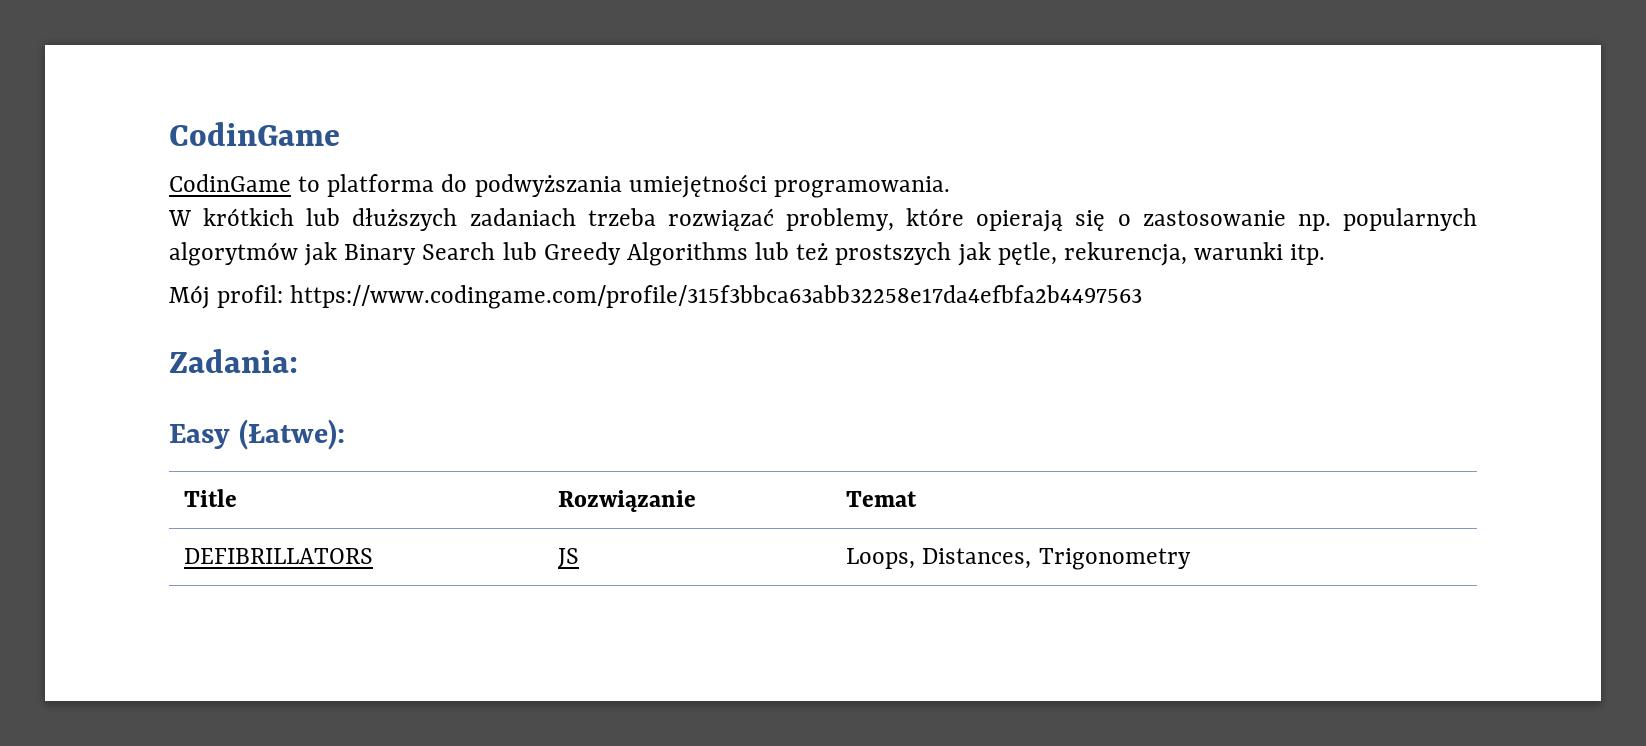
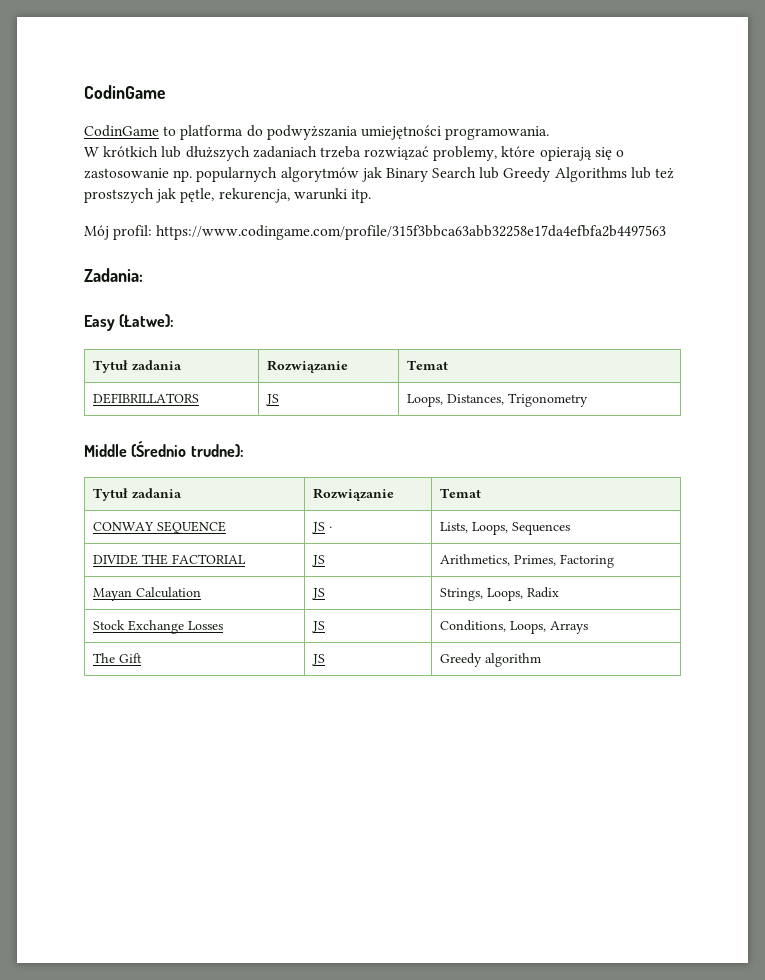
[184,489,238,507] Title -> [92,360,182,373] Tytuł zadania
(1191, 559) none -> [84,441,244,457] [92,488,182,501] [312,488,394,501] [439,488,481,498] [92,521,226,534] [311,522,333,534] [439,522,570,535] [92,554,246,565] [311,555,325,567] [439,554,614,568] [92,587,201,601] [311,588,325,600] [439,587,559,601] [92,620,223,634] [311,621,325,633] [439,620,588,634] [92,653,142,663] [311,654,325,666] [439,653,541,667] // Middle (Średnio trudne): // Tytuł zadania | Rozwiązanie | Temat // CONWAY SEQUENCE | JS · | Lists, Loops, Sequences // DIVIDE THE FACTORIAL | JS | Arithmetics, Primes, Factoring // Mayan Calculation | JS | Strings, Loops, Radix // Stock Exchange Losses | JS | Conditions, Loops, Arrays // The Gift | JS | Greedy algorithm

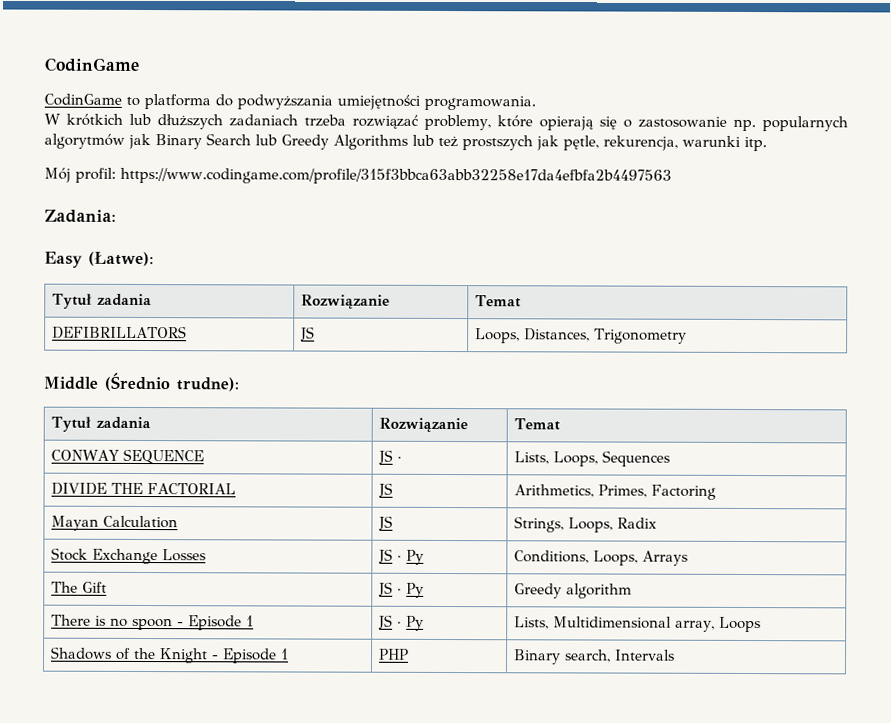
(325, 627) none -> [397,549,425,565] · Py
(325, 660) none -> [397,582,425,598] · Py
(541, 660) none -> [51,614,255,631] [378,614,425,631] [514,616,762,633] [51,646,290,664] [379,648,410,660] [513,649,676,665] // There is no spoon - Episode 1 | JS · Py | Lists, Multidimensional array, Loops // Shadows of the Knight - Episode 1 | PHP | Binary search, Intervals

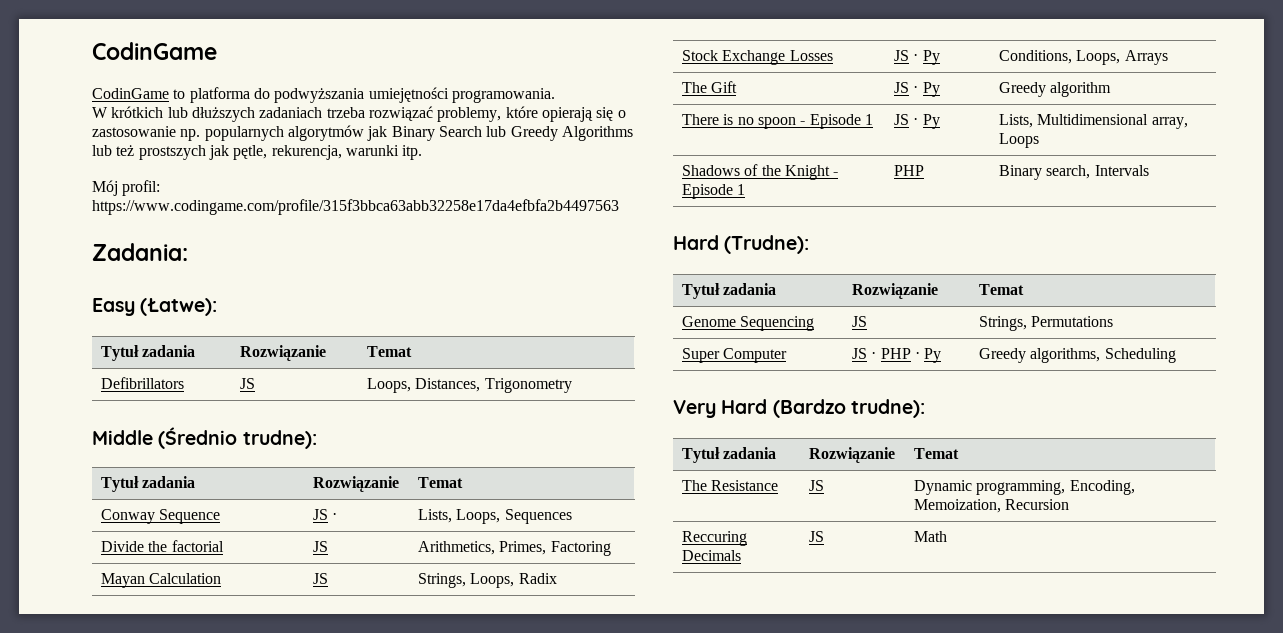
[52,325,188,340] DEFIBRILLATORS -> [100,377,184,389] Defibrillators
[51,448,205,465] CONWAY SEQUENCE -> [100,509,221,524] Conway Sequence
[51,482,237,495] DIVIDE THE FACTORIAL -> [100,540,224,552] Divide the factorial
(676, 655) none -> [673,235,810,254] [681,283,777,299] [851,283,938,299] [978,284,1024,295] [681,316,815,331] [851,316,867,327] [978,316,1114,331] [681,348,788,363] [851,348,942,363] [978,348,1176,363] [673,399,925,418] [681,447,777,463] [808,447,895,463] [913,448,959,459] [681,480,779,491] [808,480,824,491] [913,480,1135,495] [913,499,1070,513] [681,531,747,546] [681,550,741,561] [808,531,824,542] [913,531,947,542] // Hard (Trudne): // Tytuł zadania | Rozwiązanie | Temat // Genome Sequencing | JS | Strings, Permutations // Super Computer | JS · PHP · Py | Greedy algorithms, Scheduling // Very Hard (Bardzo trudne): // Tytuł zadania | Rozwiązanie | Temat // The Resistance | JS | Dynamic programming, Encoding, Memoization, Recursion // Reccuring Decimals | JS | Math

